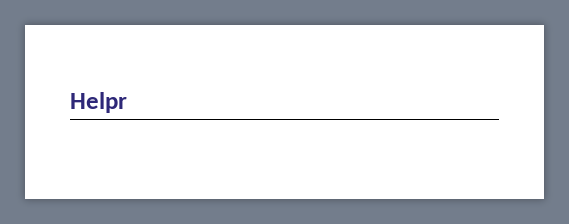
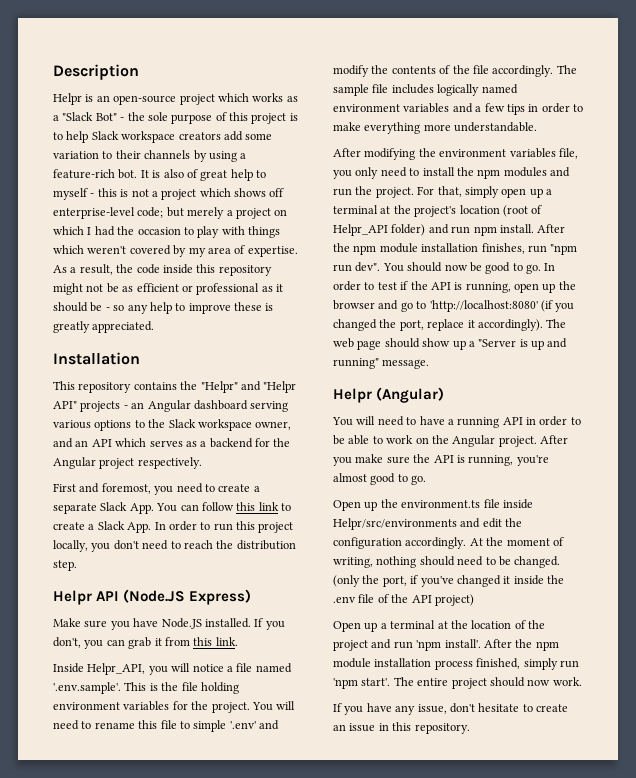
[70,92,127,113] Helpr -> [53,64,139,80] [53,93,298,105] [53,112,298,124] [53,131,273,143] [53,150,247,162] [53,169,266,181] [53,188,285,200] [53,207,288,219] [53,226,280,238] [53,245,298,257] [53,264,272,276] [53,283,283,295] [53,302,274,314] [53,321,155,333] [53,352,140,365] [53,381,297,393] [53,400,289,412] [53,419,292,431] [53,438,291,448] [53,457,202,469] [53,483,260,495] [53,502,291,514] [53,521,294,533] [53,540,296,552] [53,560,77,571] [53,589,252,605] [53,618,285,630] [53,637,238,649] [53,663,292,675] [53,682,239,694] [53,701,296,713] [53,720,279,732] [333,65,577,77] [333,84,518,96] [333,103,583,115] [333,122,538,134] [333,148,578,160] [333,167,570,179] [333,186,552,198] [333,205,543,217] [333,224,566,236] [333,243,578,255] [333,262,556,274] [333,281,576,293] [333,300,575,312] [333,319,567,331] [333,338,568,350] [333,358,430,369] [333,387,445,403] [332,416,581,428] [333,435,568,447] [333,454,549,466] [333,473,427,485] [333,499,533,511] [333,518,523,530] [333,537,564,549] [333,556,561,568] [333,575,564,587] [333,594,474,606] [333,620,545,632] [333,639,559,651] [333,658,579,670] [333,677,582,689] [333,703,568,715] [333,722,470,734] Description // Helpr is an open-source project which works as a "Slack Bot" - the sole purpose of this project is to help Slack workspace creators add some variation to their channels by using a feature-rich bot. It is also of great help to myself - this is not a project which shows off enterprise-level code; but merely a project on which I had the occasion to play with things which weren't covered by my area of expertise. As a result, the code inside this repository might not be as efficient or professional as it should be - so any help to improve these is greatly appreciated. // Installation // This repository contains the "Helpr" and "Helpr API" projects - an Angular dashboard serving various options to the Slack workspace owner, and an API which serves as a backend for the Angular project respectively. // First and foremost, you need to create a separate Slack App. You can follow this link to create a Slack App. In order to run this project locally, you don't need to reach the distribution step. // Helpr API (Node.JS Express) // Make sure you have Node.JS installed. If you don't, you can grab it from this link. // Inside Helpr_API, you will notice a file named '.env.sample'. This is the file holding environment variables for the project. You will need to rename this file to simple '.env' and modify the contents of the file accordingly. The sample file includes logically named environment variables and a few tips in order to make everything more understandable. // After modifying the environment variables file, you only need to install the npm modules and run the project. For that, simply open up a terminal at the project's location (root of Helpr_API folder) and run npm install. After the npm module installation finishes, run "npm run dev". You should now be good to go. In order to test if the API is running, open up the browser and go to 'http://localhost:8080' (if you changed the port, replace it accordingly). The web page should show up a "Server is up and running" message. // Helpr (Angular) // You will need to have a running API in order to be able to work on the Angular project. After you make sure the API is running, you're almost good to go. // Open up the environment.ts file inside Helpr/src/environments and edit the configuration accordingly. At the moment of writing, nothing should need to be changed. (only the port, if you've changed it inside the .env file of the API project) // Open up a terminal at the location of the project and run 'npm install'. After the npm module installation process finished, simply run 'npm start'. The entire project should now work. // If you have any issue, don't hesitate to create an issue in this repository.

